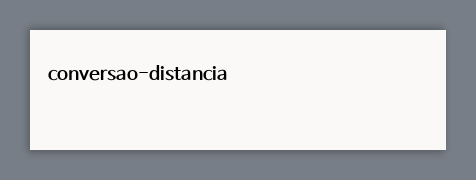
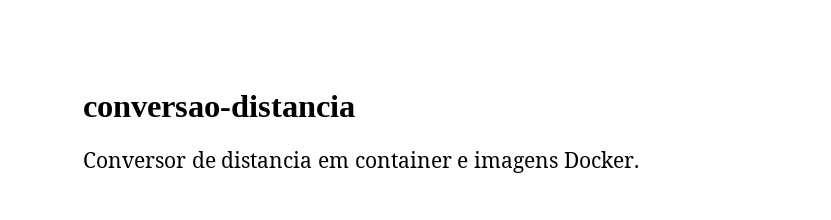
(228, 73) none -> [83,151,639,173] // Conversor de distancia em container e imagens Docker.

